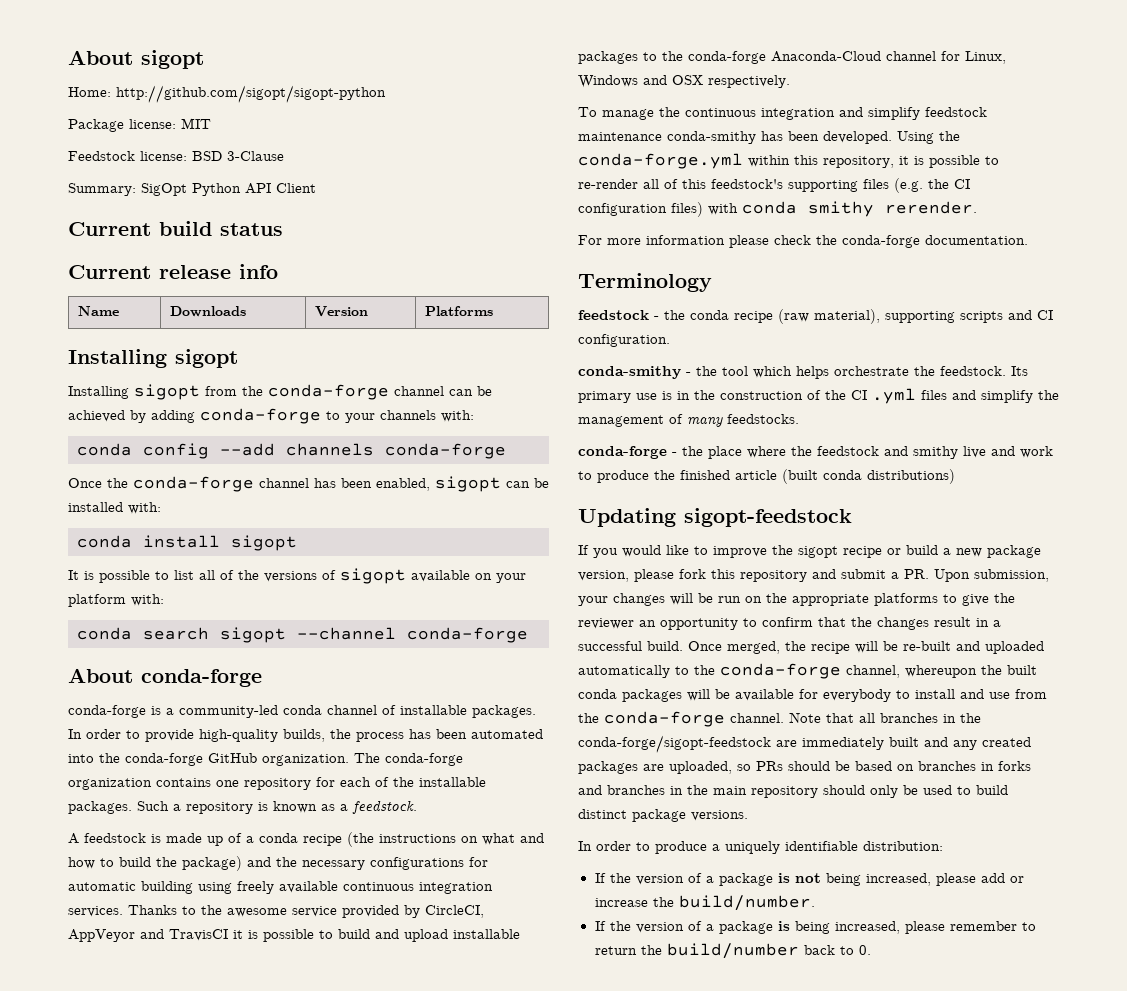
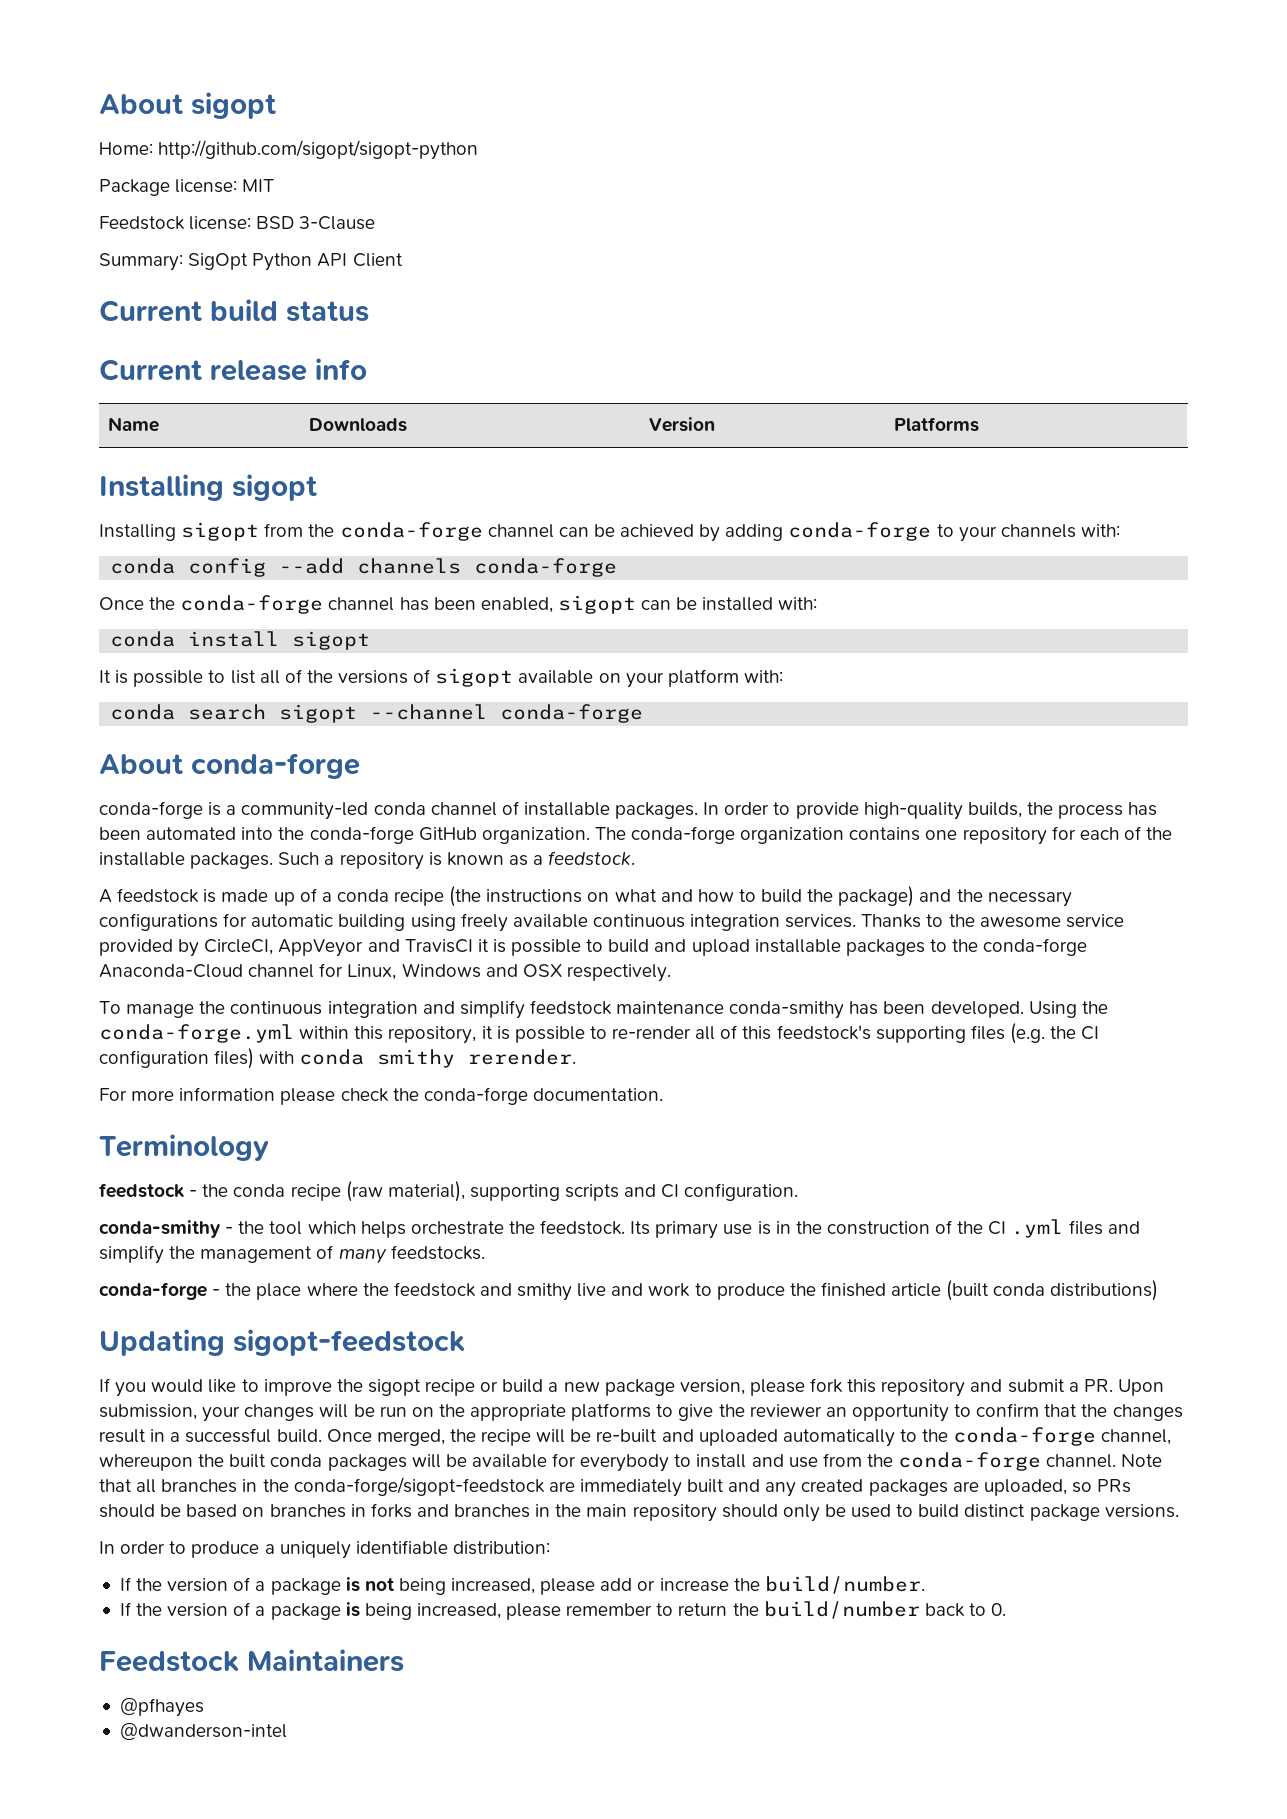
(871, 950) none -> [99,1649,404,1672] [119,1697,204,1717] [119,1722,287,1741] // Feedstock Maintainers // @pfhayes // @dwanderson-intel

